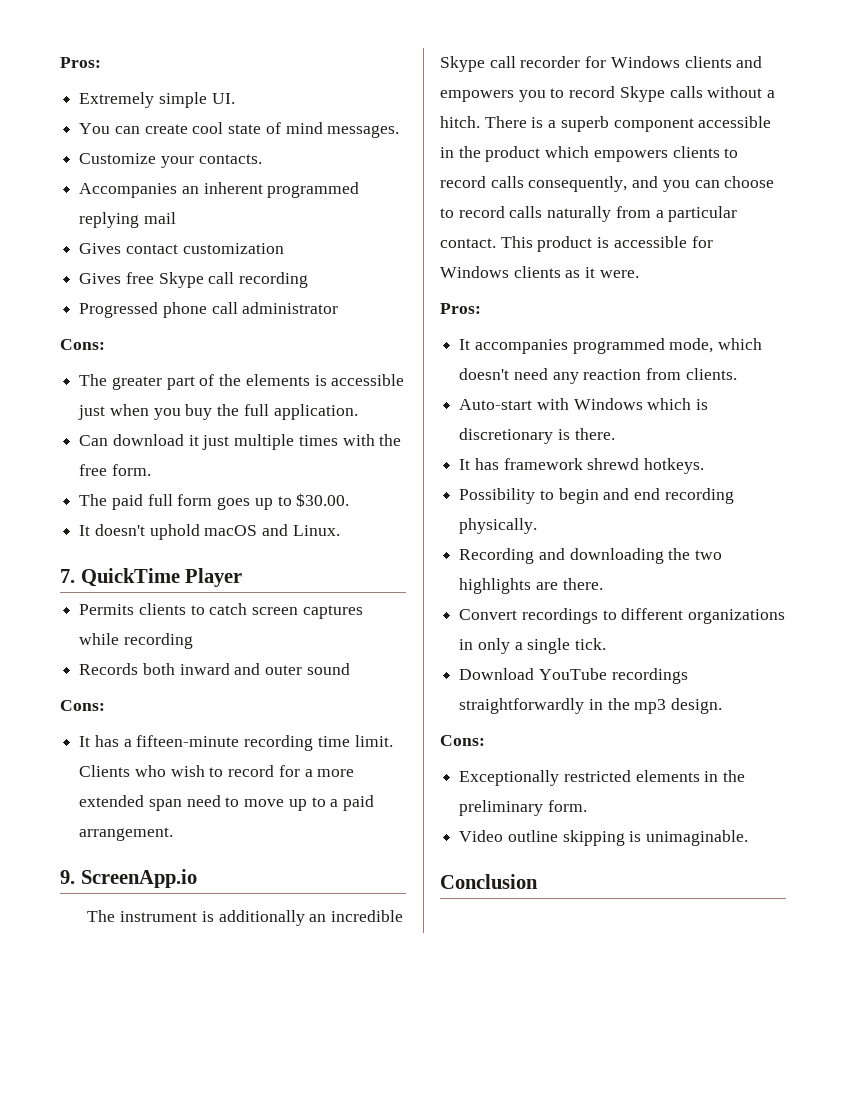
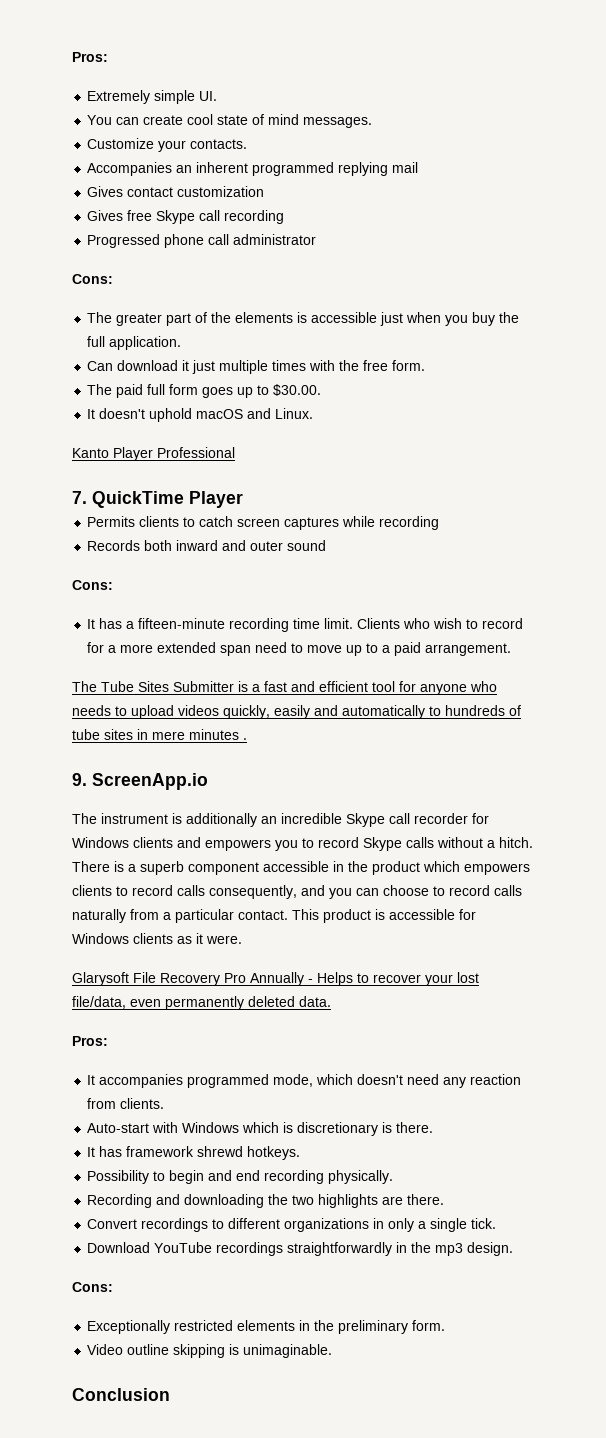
(340, 530) none -> [72,447,235,461] // Kanto Player Professional
(174, 834) none -> [72,681,497,695] [72,705,521,719] [72,729,247,740] // The Tube Sites Submitter is a fast and efficient tool for anyone who needs to upload videos quickly, easily and automatically to hundreds of tube sites in mere minutes .
(639, 274) none -> [72,972,479,986] [72,996,331,1010] // Glarysoft File Recovery Pro Annually - Helps to recover your lost file/data, even permanently deleted data.

